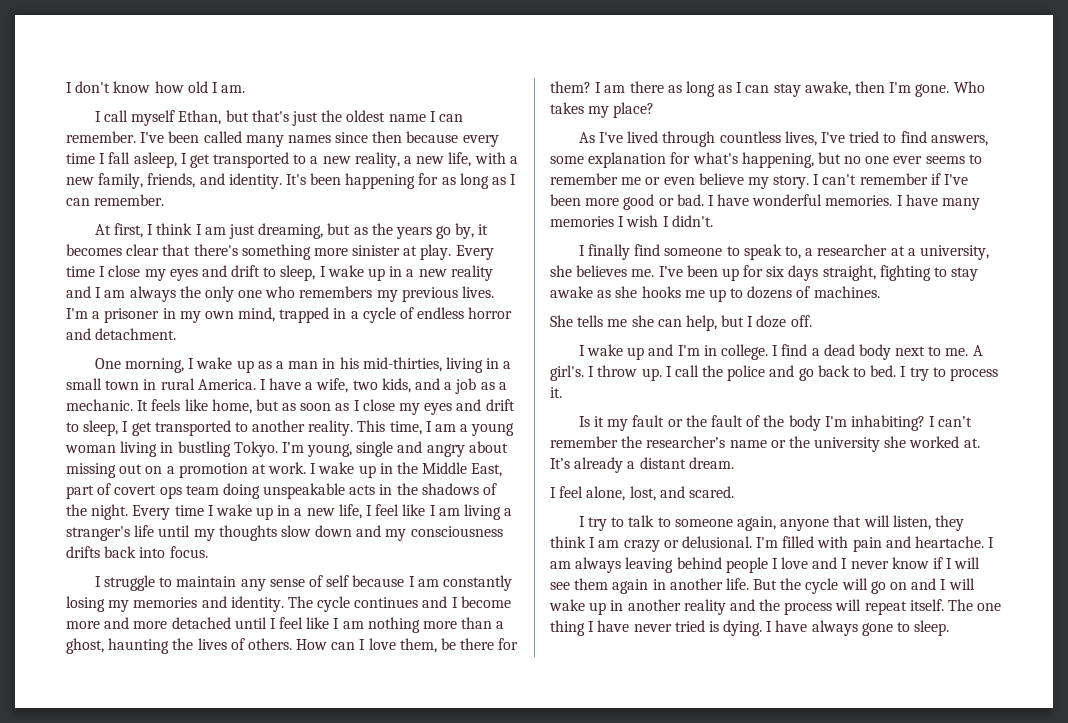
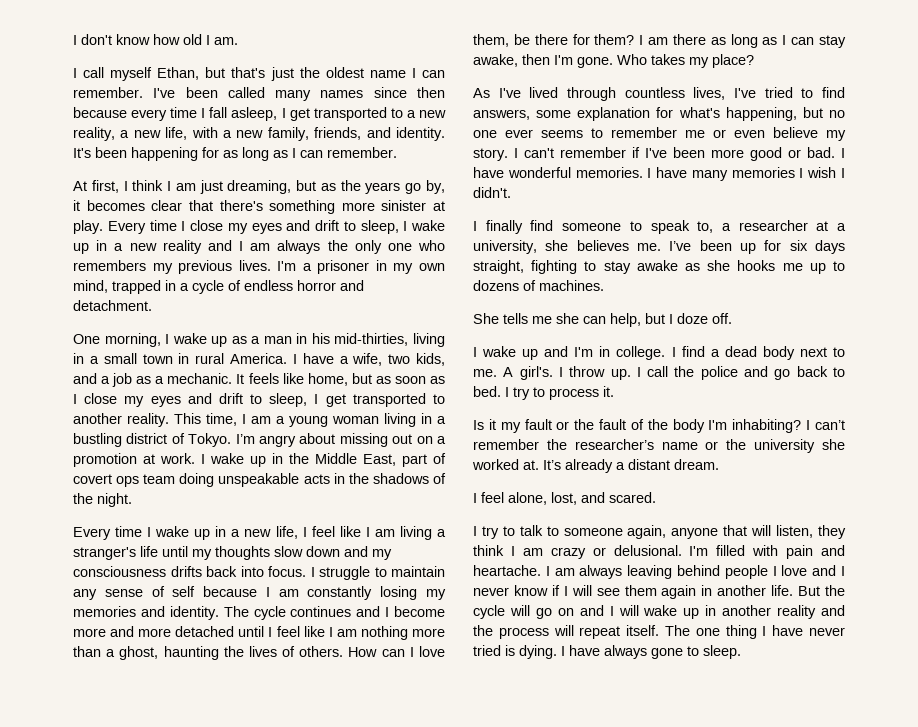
[177,441,423,457] bustling Tokyo. I’m young, single and -> [437,416,446,424] [73,433,255,447] a bustling district of Tokyo. I’m
(129, 512) none -> (132, 500) //
(208, 552) // -> (306, 571) none

